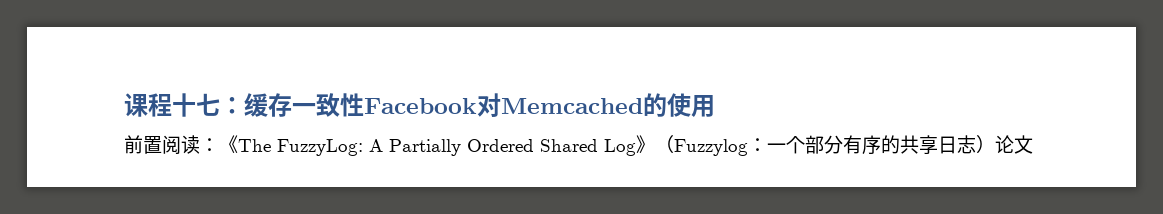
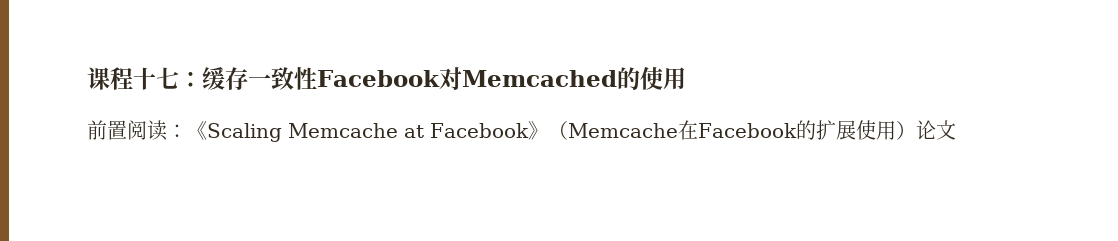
[238,135,976,156] The FuzzyLog: A Partially Ordered Shared Log》（Fuzzylog：一个部分有序的共享日志 -> [207,120,896,142] Scaling Memcache at Facebook》（Memcache在Facebook的扩展使用

